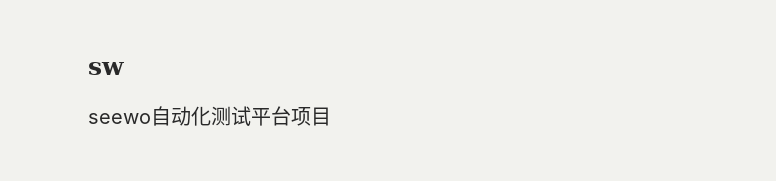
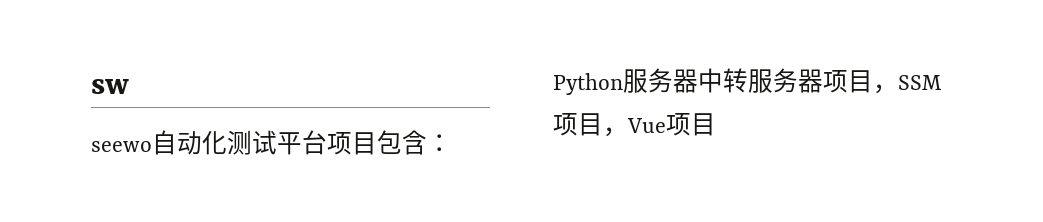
(331, 116) none -> [377,130,452,155] [553,68,942,95] [553,113,716,137] 包含：Python服务器中转服务器项目，SSM项目，Vue项目

